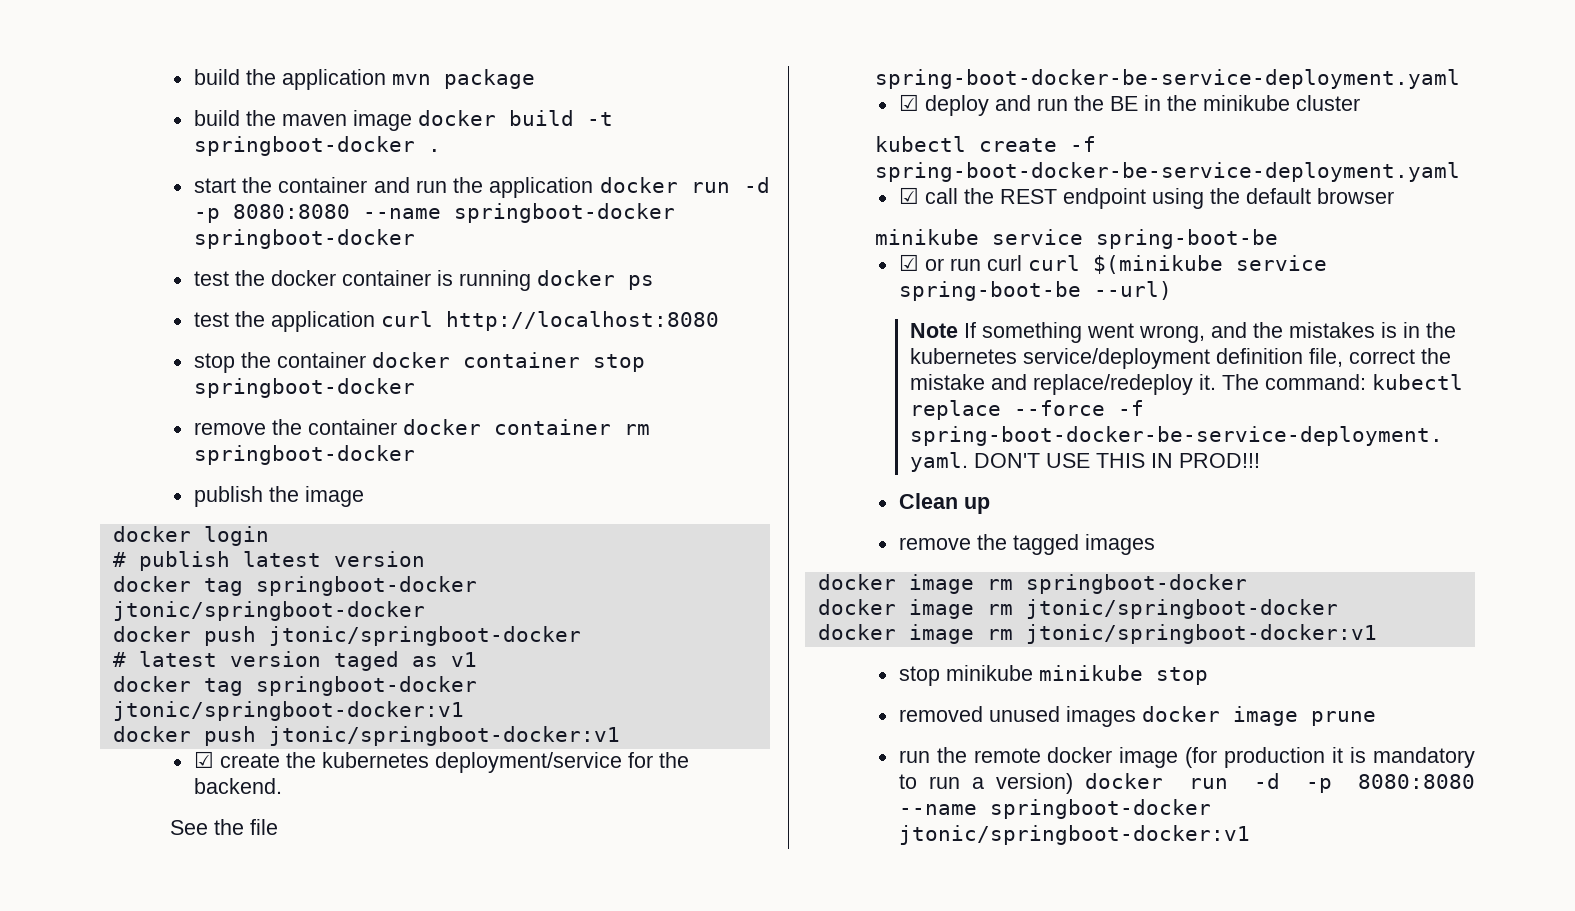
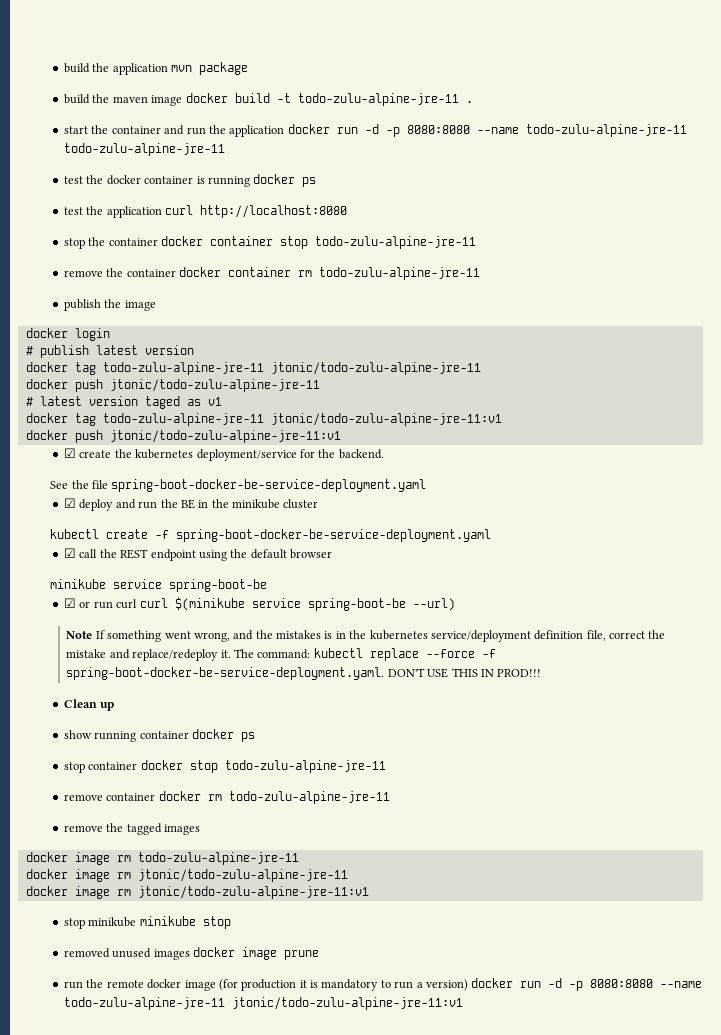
[193,136,415,156] springboot-docker -> [297,93,459,106] todo-zulu-alpine-jre-11
[453,203,675,223] [193,229,415,249] springboot-docker springboot-docker -> [525,124,687,137] [64,143,226,156] todo-zulu-alpine-jre-11 todo-zulu-alpine-jre-11
[193,378,415,398] springboot-docker -> [315,236,477,249] todo-zulu-alpine-jre-11
[193,445,415,465] springboot-docker -> [319,267,481,280] todo-zulu-alpine-jre-11
[255,576,477,596] [112,601,425,621] [112,626,581,646] springboot-docker jtonic/springboot-docker // docker push jtonic/springboot-docker -> [102,362,481,375] [25,379,320,392] todo-zulu-alpine-jre-11 jtonic/todo-zulu-alpine-jre-11 // docker push jtonic/todo-zulu-alpine-jre-11
[255,676,477,696] [112,701,464,721] [112,726,620,746] springboot-docker jtonic/springboot-docker:v1 // docker push jtonic/springboot-docker:v1 -> [102,413,502,426] [25,430,341,443] todo-zulu-alpine-jre-11 jtonic/todo-zulu-alpine-jre-11:v1 // docker push jtonic/todo-zulu-alpine-jre-11:v1
(990, 505) none -> [64,729,256,742] [64,760,386,773] [64,791,390,804] // show running container docker ps // stop container docker stop todo-zulu-alpine-jre-11 // remove container docker rm todo-zulu-alpine-jre-11
[1025,574,1247,594] [817,599,1338,619] [817,624,1377,644] springboot-docker // docker image rm jtonic/springboot-docker // docker image rm jtonic/springboot-docker:v1 -> [137,852,299,865] [25,869,348,882] [25,886,369,899] todo-zulu-alpine-jre-11 // docker image rm jtonic/todo-zulu-alpine-jre-11 // docker image rm jtonic/todo-zulu-alpine-jre-11:v1
[989,799,1211,819] [898,825,1250,845] springboot-docker jtonic/springboot-docker:v1 -> [64,997,464,1010] todo-zulu-alpine-jre-11 jtonic/todo-zulu-alpine-jre-11:v1

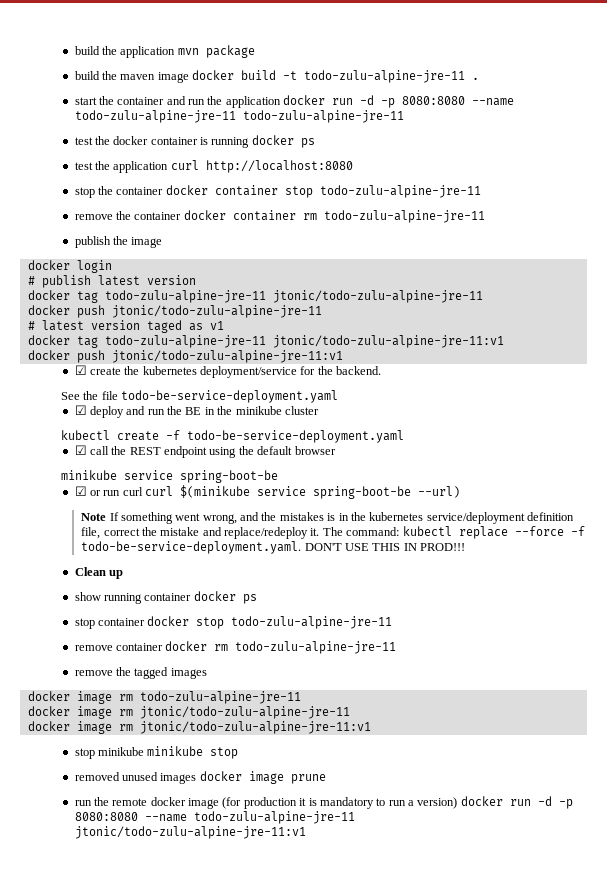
[111,479,427,492] spring-boot-docker-be-service-deployment.yaml -> [120,390,338,403] todo-be-service-deployment.yaml
[176,529,492,542] spring-boot-docker-be-service-deployment.yaml -> [186,430,404,443] todo-be-service-deployment.yaml
[66,667,385,680] spring-boot-docker-be-service-deployment.yaml. -> [81,541,302,554] todo-be-service-deployment.yaml.

